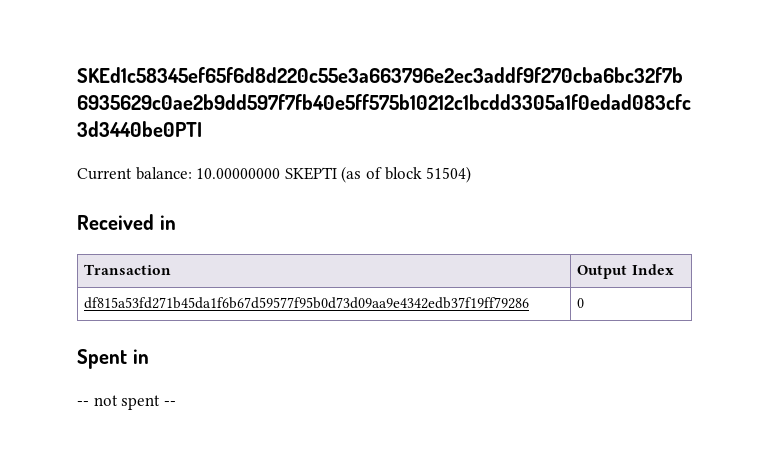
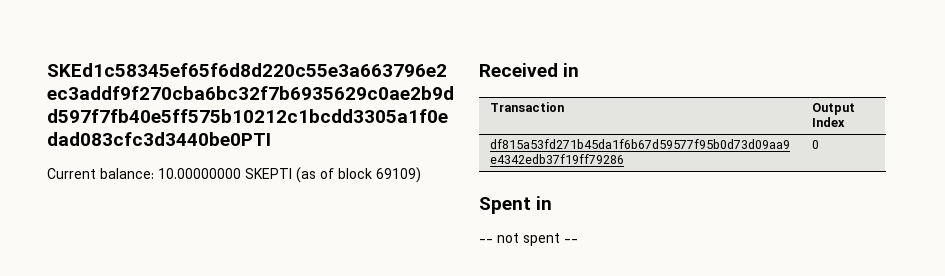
[426,166,472,183] 51504) -> [376,167,421,183] 69109)

